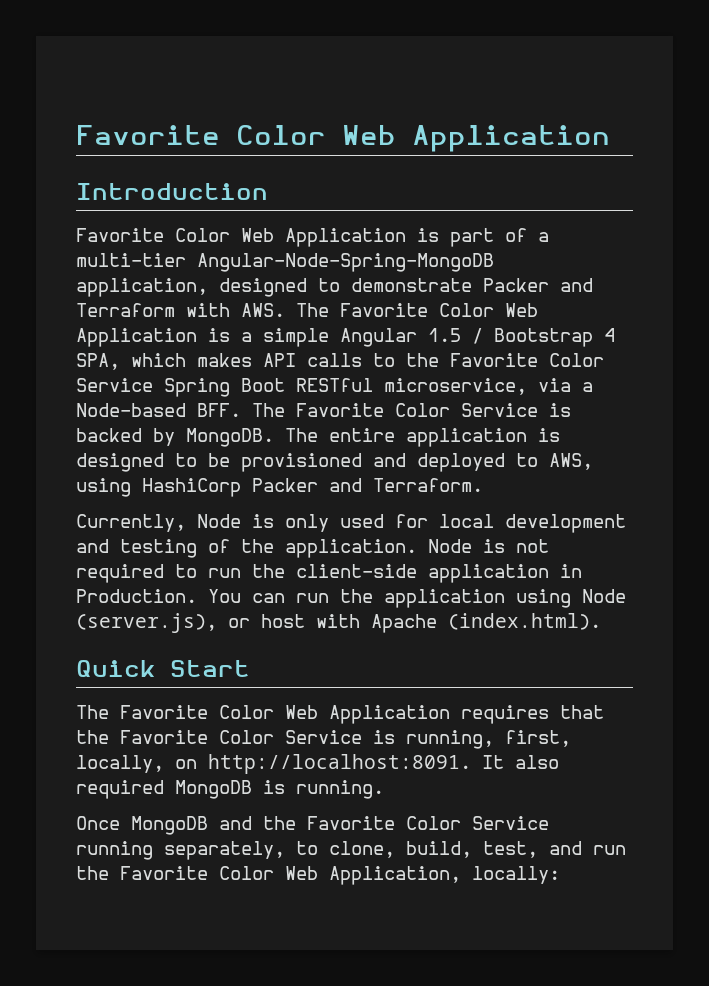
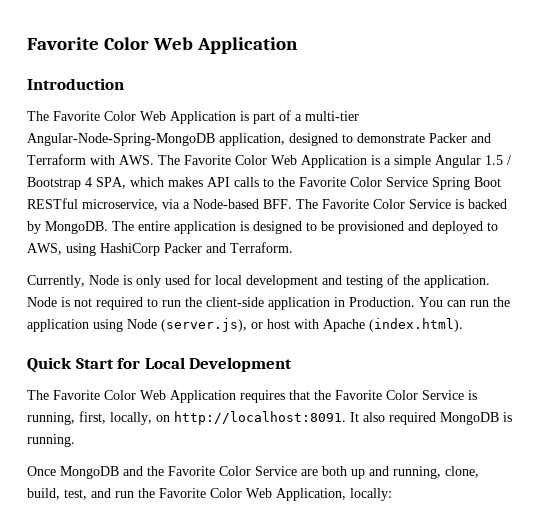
(268, 191) none -> [27,111,49,121] The
(250, 668) none -> [117,357,293,372] for Local Development
[76,841,318,860] running separately, to -> [301,466,441,479] are both up and running,

